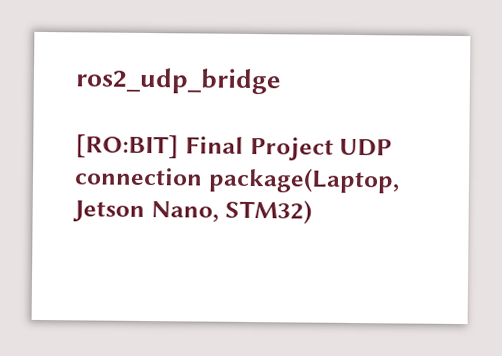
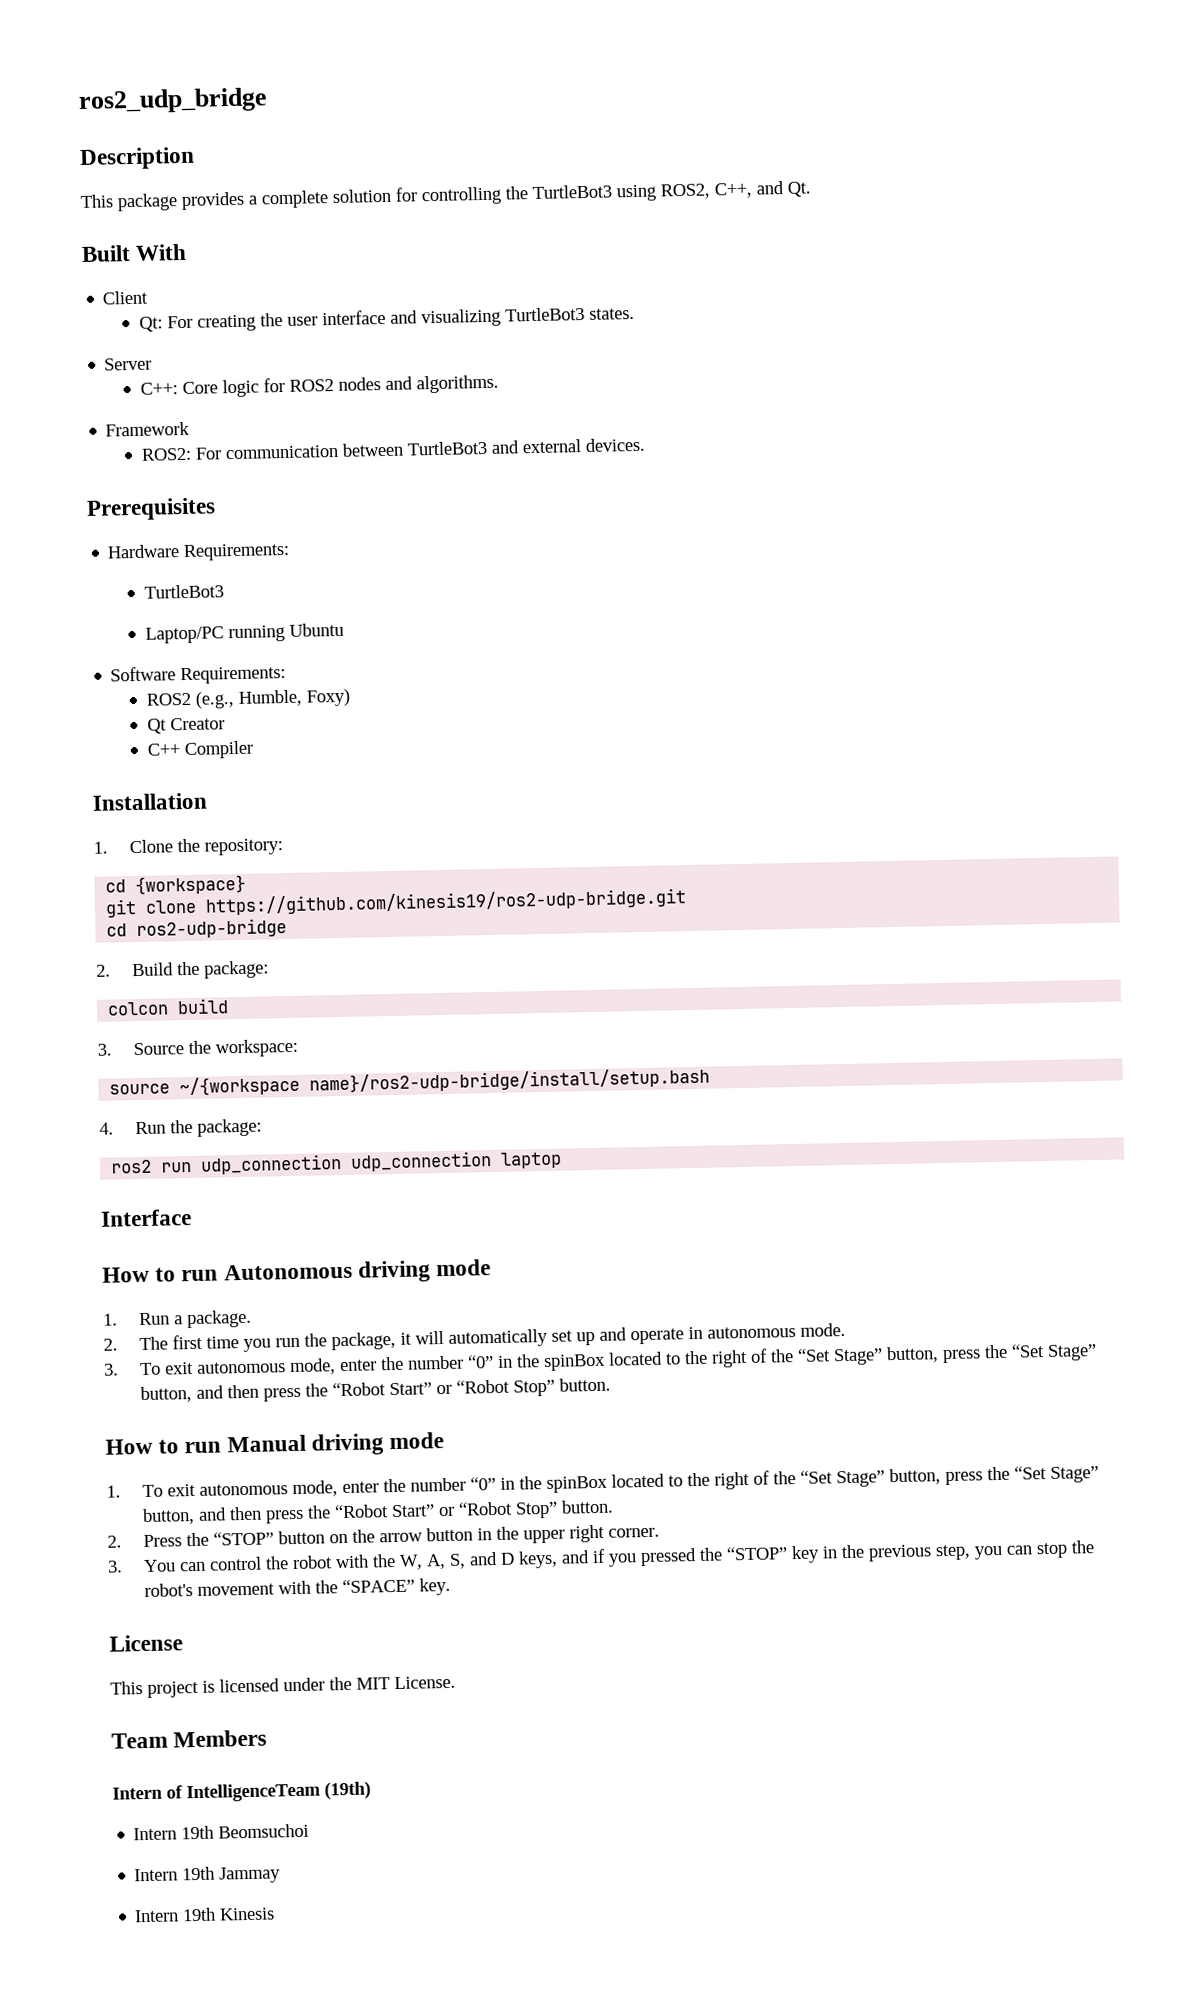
[75,134,393,161] [74,167,400,194] [72,199,312,225] [RO:BIT] Final Project UDP connection package(Laptop, Jetson Nano, STM32) -> [79,146,195,170] [80,181,811,212] [81,243,188,262] [102,290,149,305] [139,306,636,332] [104,357,153,371] [140,374,500,398] [105,421,191,437] [141,437,646,461] [86,497,216,521] [107,542,291,562] [144,584,225,599] [145,622,345,644] [110,665,287,685] [146,688,351,709] [147,717,226,734] [147,740,255,760] [92,792,208,811] [93,838,283,856] [105,874,247,896] [105,888,688,918] [106,918,288,940] [96,960,269,979] [107,998,230,1016] [97,1038,298,1058] [109,1067,711,1097] [99,1118,262,1137] [111,1151,563,1175] [100,1208,192,1227] [102,1259,492,1283] [103,1309,252,1329] [103,1323,846,1352] [104,1344,1097,1376] [139,1377,611,1404] [105,1431,445,1456] [106,1465,1099,1498] [141,1499,614,1526] [107,1524,660,1548] [107,1540,1095,1573] [143,1577,451,1598] [109,1634,183,1652] [110,1675,456,1698] [111,1729,268,1749] [112,1781,371,1803] [133,1823,310,1841] [134,1866,282,1884] [134,1907,276,1923] Description // This package provides a complete solution for controlling the TurtleBot3 using ROS2, C++, and Qt. // Built With // Client // Qt: For creating the user interface and visualizing TurtleBot3 states. // Server // C++: Core logic for ROS2 nodes and algorithms. // Framework // ROS2: For communication between TurtleBot3 and external devices. // Prerequisites // Hardware Requirements: // TurtleBot3 // Laptop/PC running Ubuntu // Software Requirements: // ROS2 (e.g., Humble, Foxy) // Qt Creator // C++ Compiler // Installation // 1. Clone the repository: // cd {workspace} // git clone https://github.com/kinesis19/ros2-udp-bridge.git // cd ros2-udp-bridge // 2. Build the package: // colcon build // 3. Source the workspace: // source ~/{workspace name}/ros2-udp-bridge/install/setup.bash // 4. Run the package: // ros2 run udp_connection udp_connection laptop // Interface // How to run Autonomous driving mode // 1. Run a package. // 2. The first time you run the package, it will automatically set up and operate in autonomous mode. // 3. To exit autonomous mode, enter the number “0” in the spinBox located to the right of the “Set Stage” button, press the “Set Stage” button, and then press the “Robot Start” or “Robot Stop” button. // How to run Manual driving mode // 1. To exit autonomous mode, enter the number “0” in the spinBox located to the right of the “Set Stage” button, press the “Set Stage” button, and then press the “Robot Start” or “Robot Stop” button. // 2. Press the “STOP” button on the arrow button in the upper right corner. // 3. You can control the robot with the W, A, S, and D keys, and if you pressed the “STOP” key in the previous step, you can stop the robot's movement with the “SPACE” key. // License // This project is licensed under the MIT License. // Team Members // Intern of IntelligenceTeam (19th) // Intern 19th Beomsuchoi // Intern 19th Jammay // Intern 19th Kinesis

